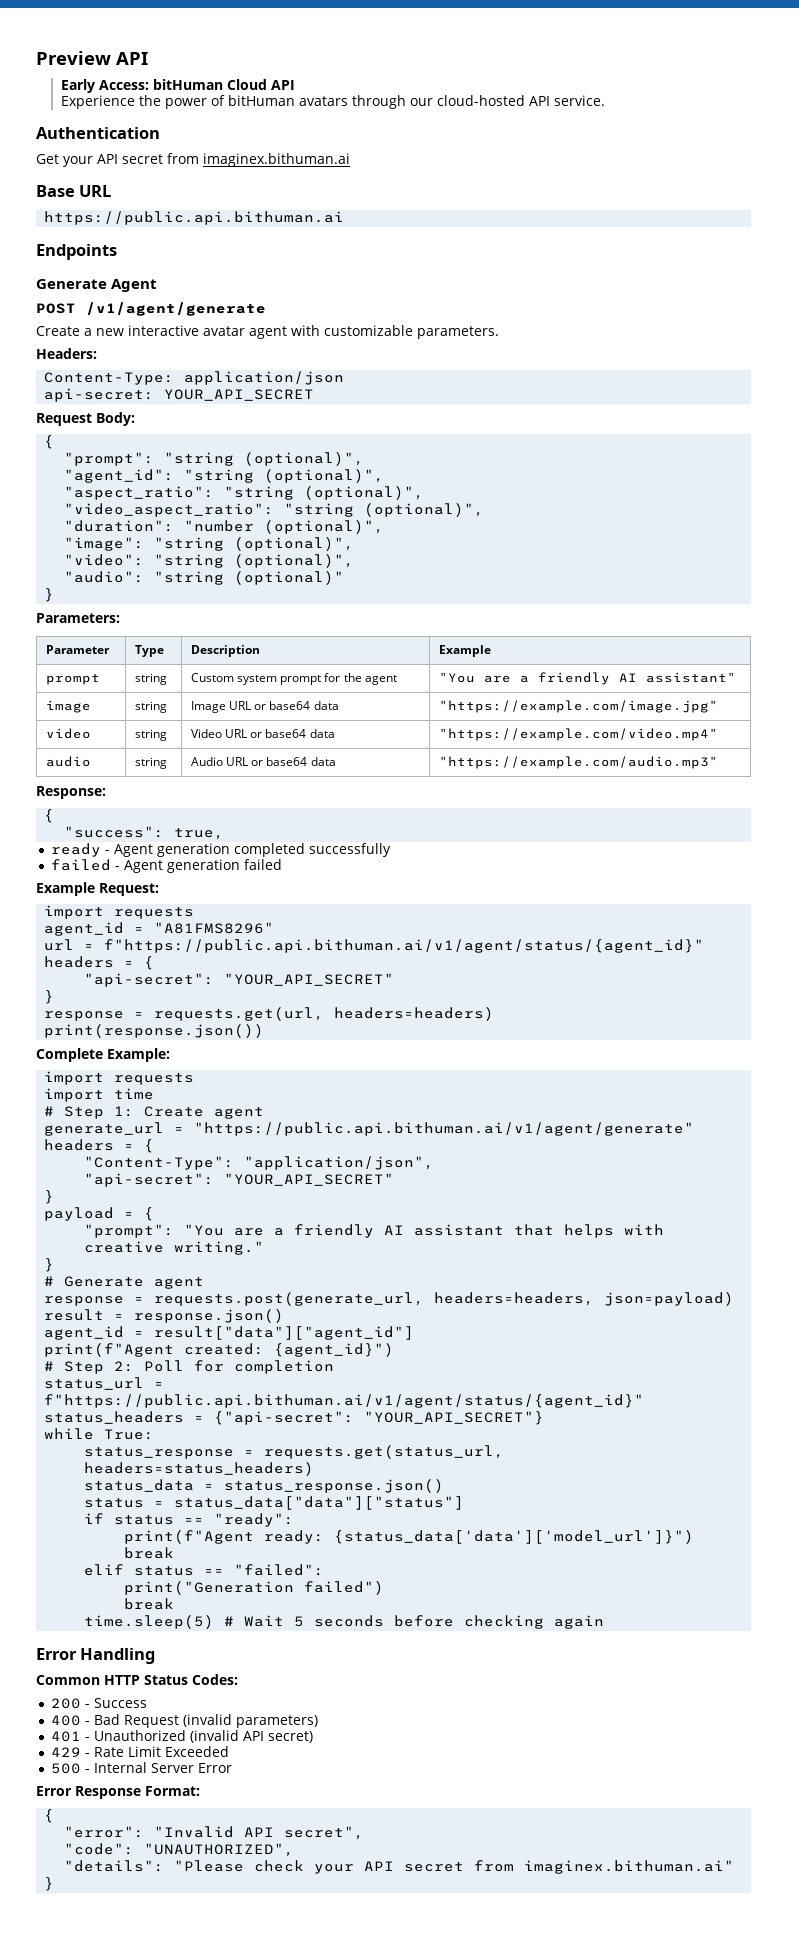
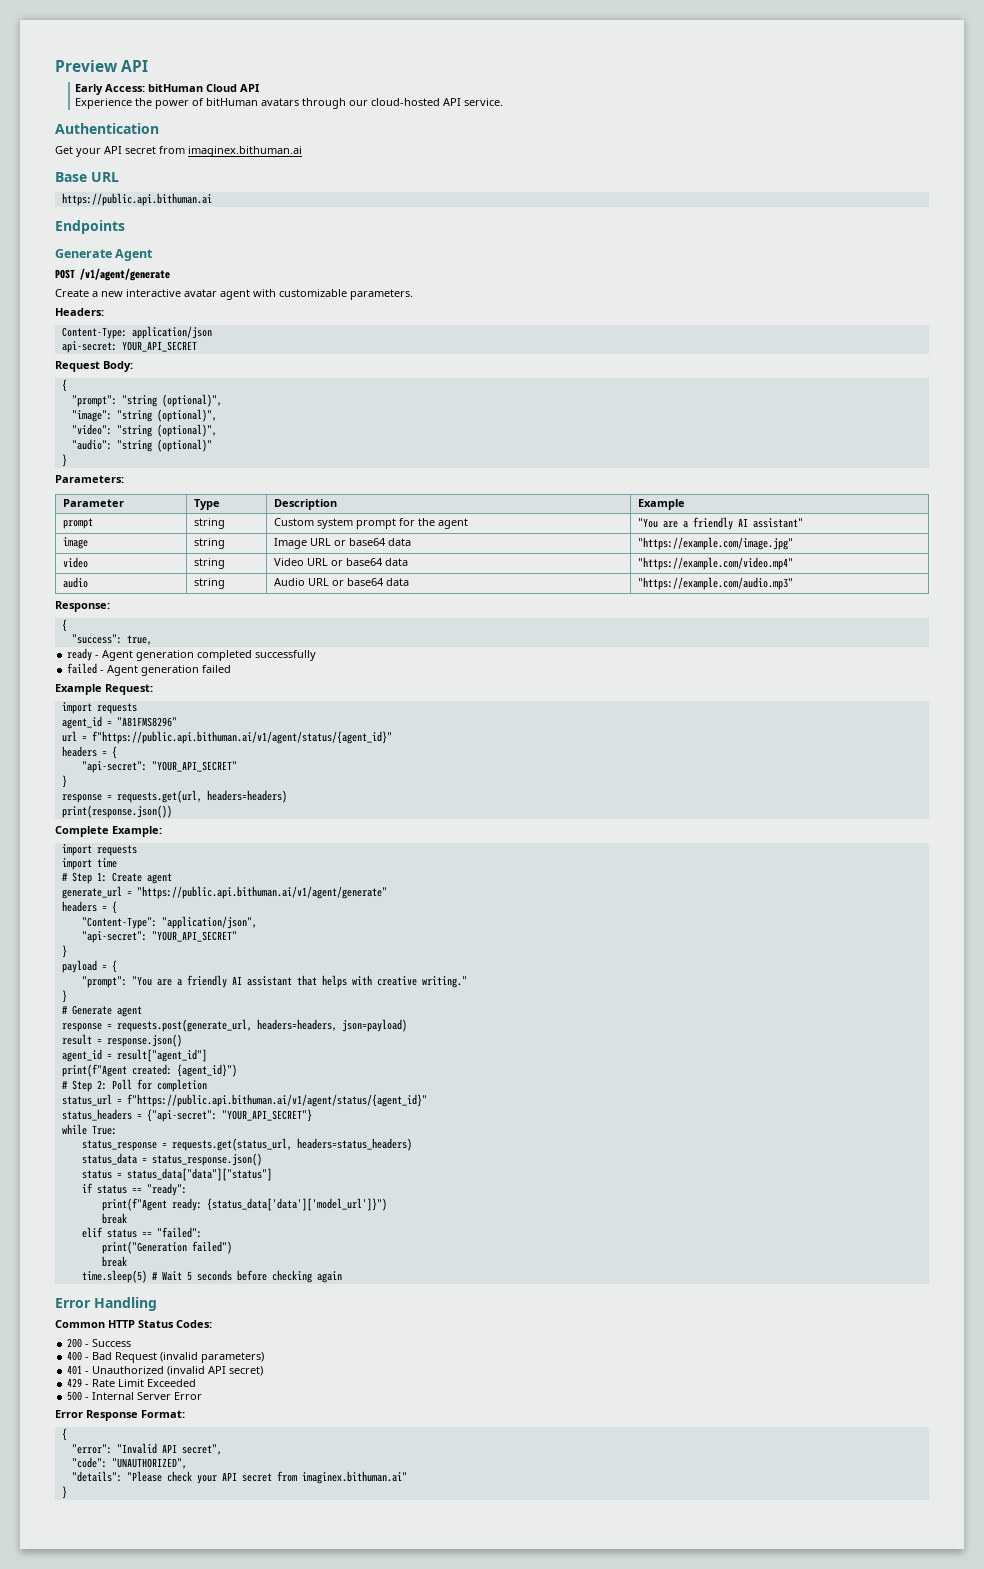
[64,469,385,483] [64,486,425,500] [64,503,485,517] [64,520,385,534] // "agent_id": "string (optional)", // "aspect_ratio": "string (optional)", // "video_aspect_ratio": "string (optional)", // "duration": "number (optional)", -> (222, 400) none
[154,1326,415,1340] result["data"]["agent_id"] -> [116,1049,207,1062] result["agent_id"]

